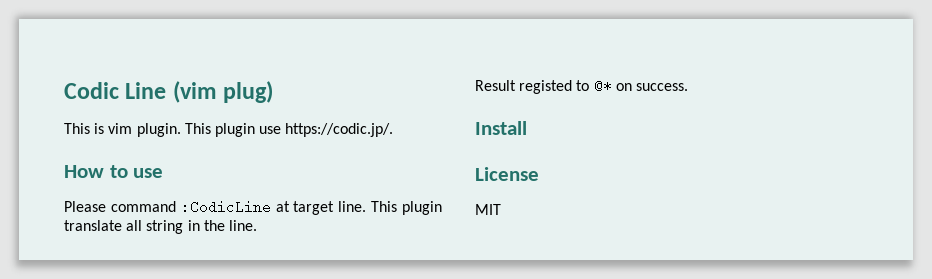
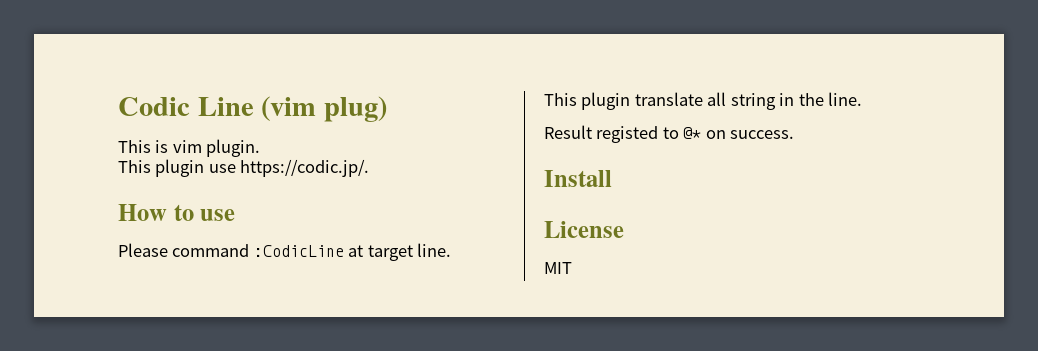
(181, 130) none -> (261, 148) //
(367, 206) none -> (452, 250) //

